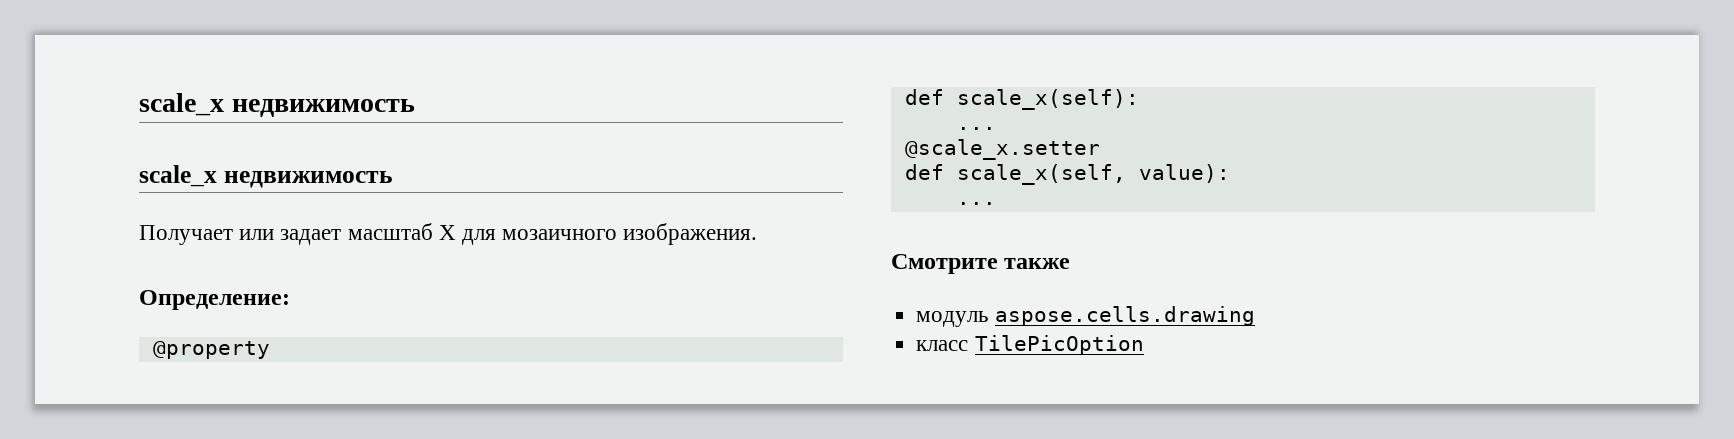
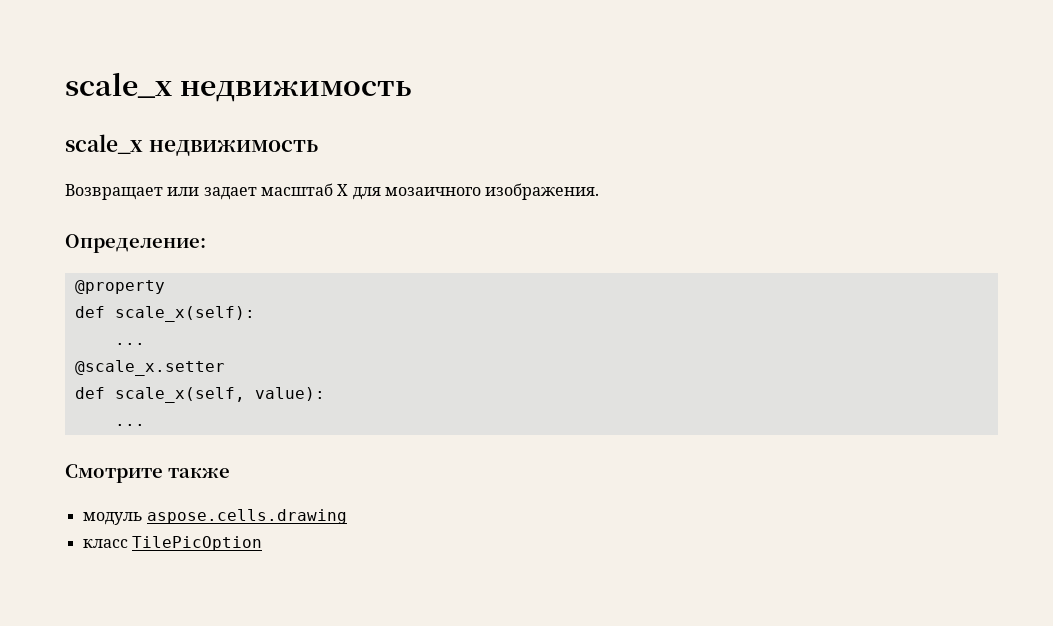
[139,225,233,245] Получает -> [65,184,163,200] Возвращает

